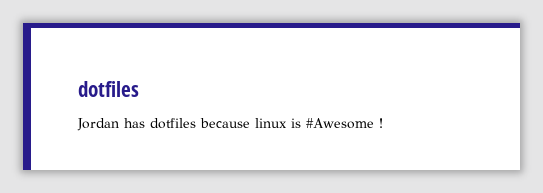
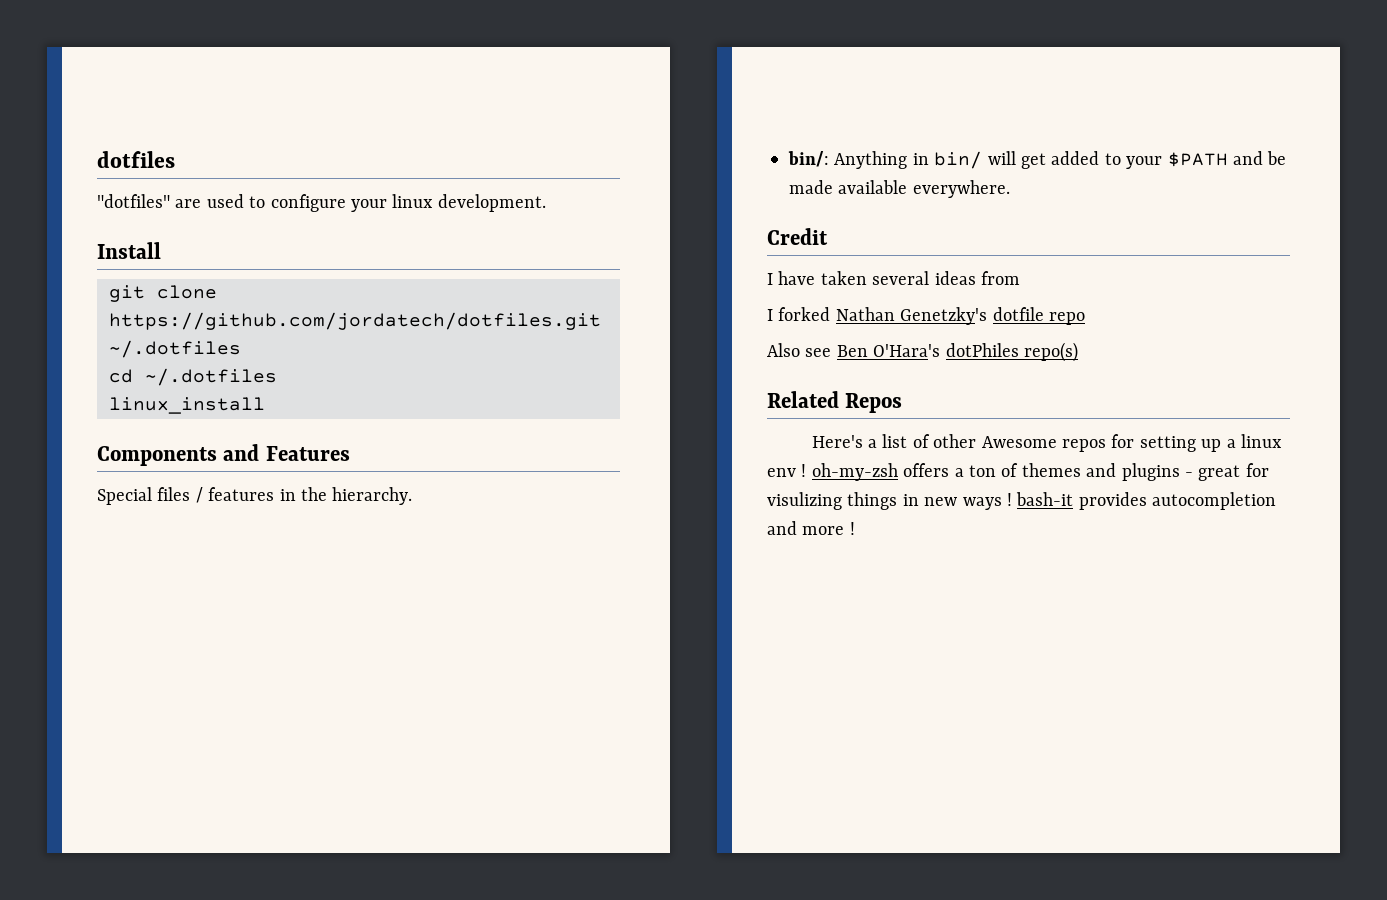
[77,118,374,131] Jordan has dotfiles because linux is #Awesome -> [97,194,546,212] [97,242,161,259] [109,285,217,302] [109,312,601,330] [109,340,241,358] [109,368,277,386] [109,397,265,414] [97,444,350,466] [97,487,413,505] [788,151,1287,169] [789,180,1010,198] [767,228,828,245] [767,271,1020,285] [767,307,1085,325] [767,342,1078,362] [767,391,903,413] [811,434,1282,452] [767,463,1269,481] [767,492,1277,510] [767,521,845,535] "dotfiles" are used to configure your linux development. // Install // git clone https://github.com/jordatech/dotfiles.git ~/.dotfiles // cd ~/.dotfiles // linux_install // Components and Features // Special files / features in the hierarchy. // bin/: Anything in bin/ will get added to your $PATH and be made available everywhere. // Credit // I have taken several ideas from // I forked Nathan Genetzky's dotfile repo // Also see Ben O'Hara's dotPhiles repo(s) // Related Repos // Here's a list of other Awesome repos for setting up a linux env ! oh-my-zsh offers a ton of themes and plugins - great for visulizing things in new ways ! bash-it provides autocompletion and more

